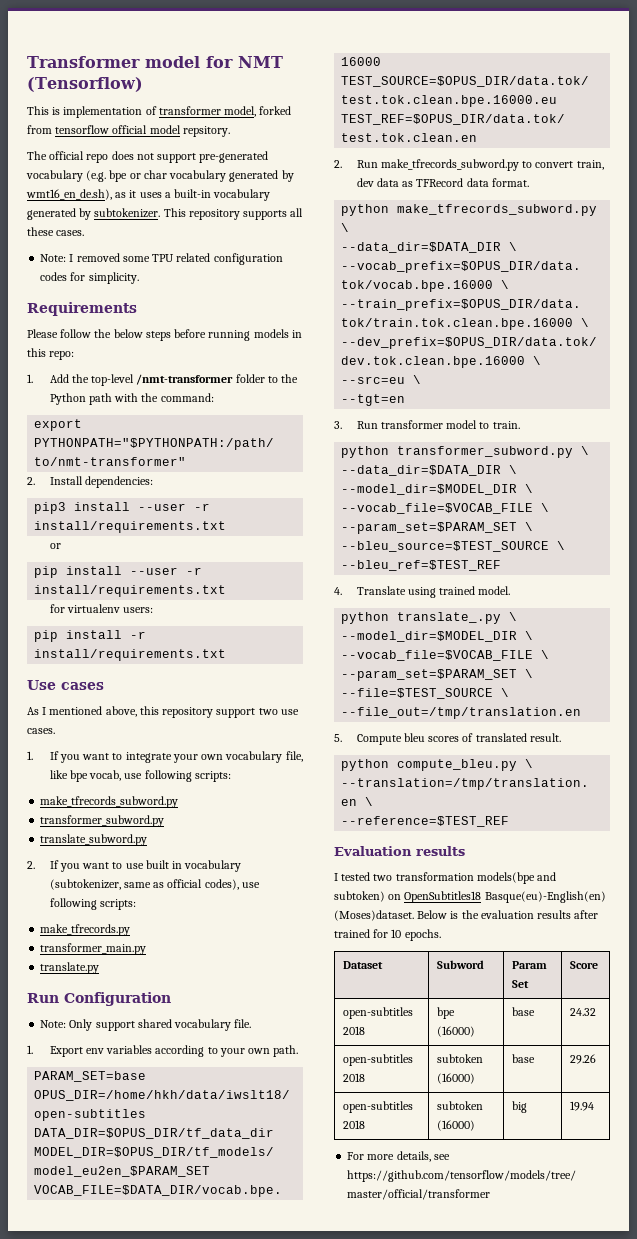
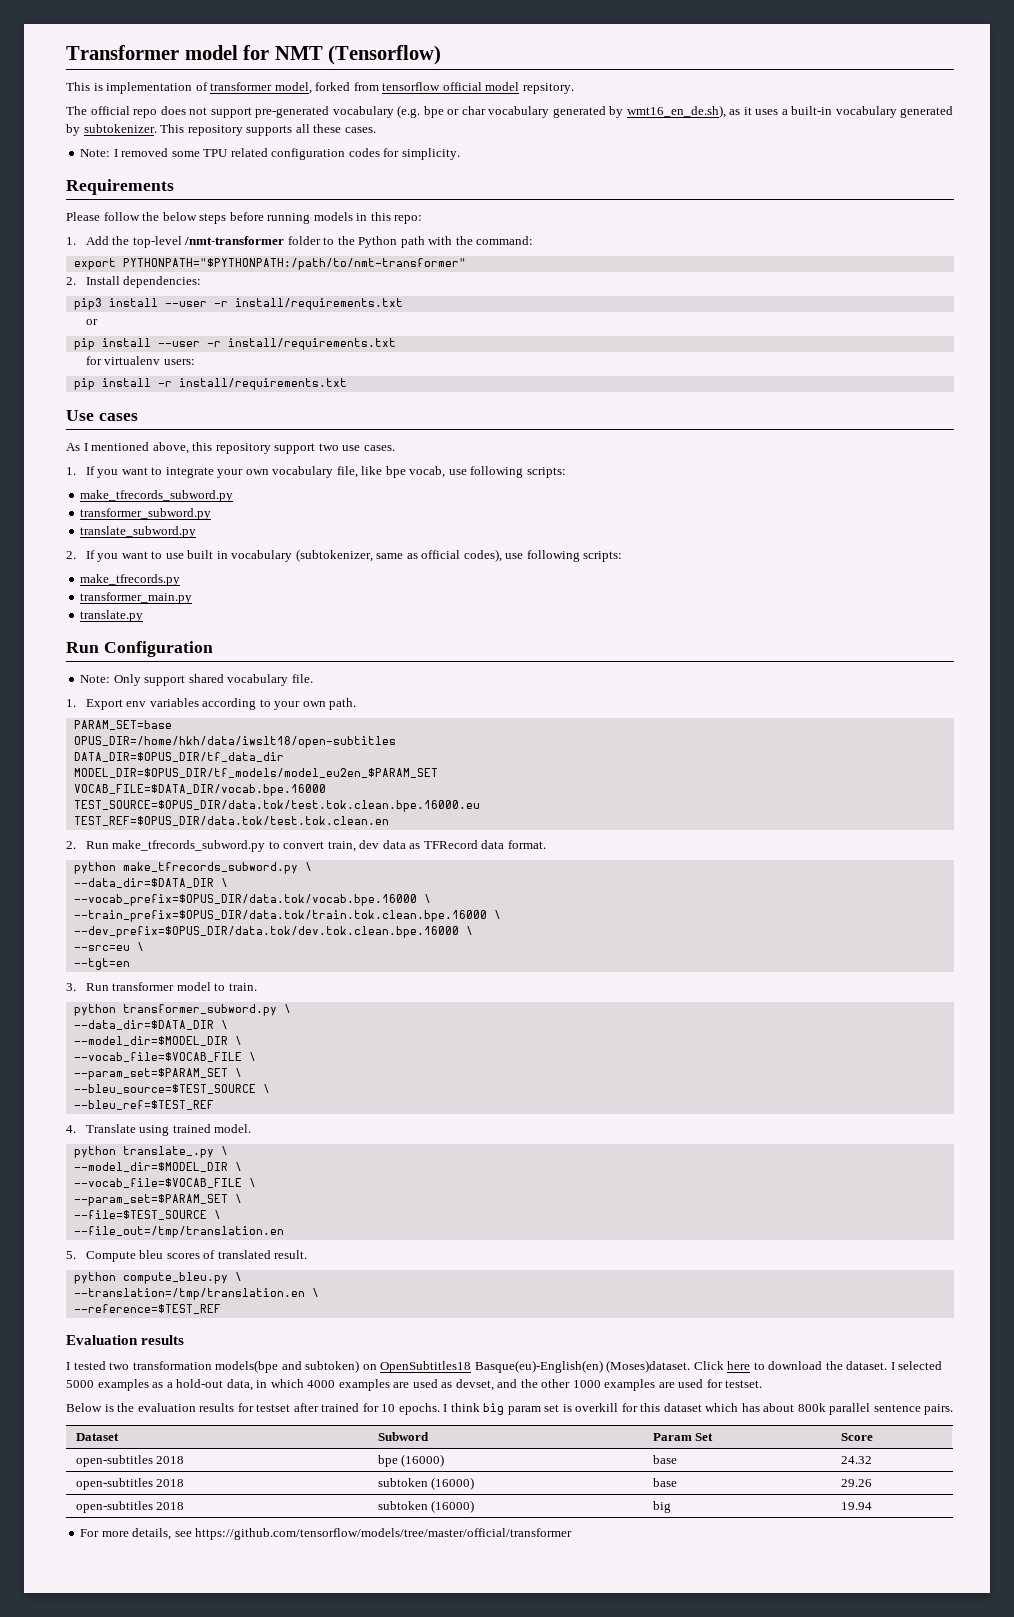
(414, 915) none -> [693,1361,943,1370] [66,1379,763,1391] Click here to download the dataset. I selected 5000 examples as a hold-out data, in which 4000 examples are used as devset, and the other 1000 examples are used for testset. //
(572, 914) none -> [237,1403,291,1412] for testset
(441, 935) none -> [443,1403,954,1415] I think big param set is overkill for this dataset which has about 800k parallel sentence pairs.

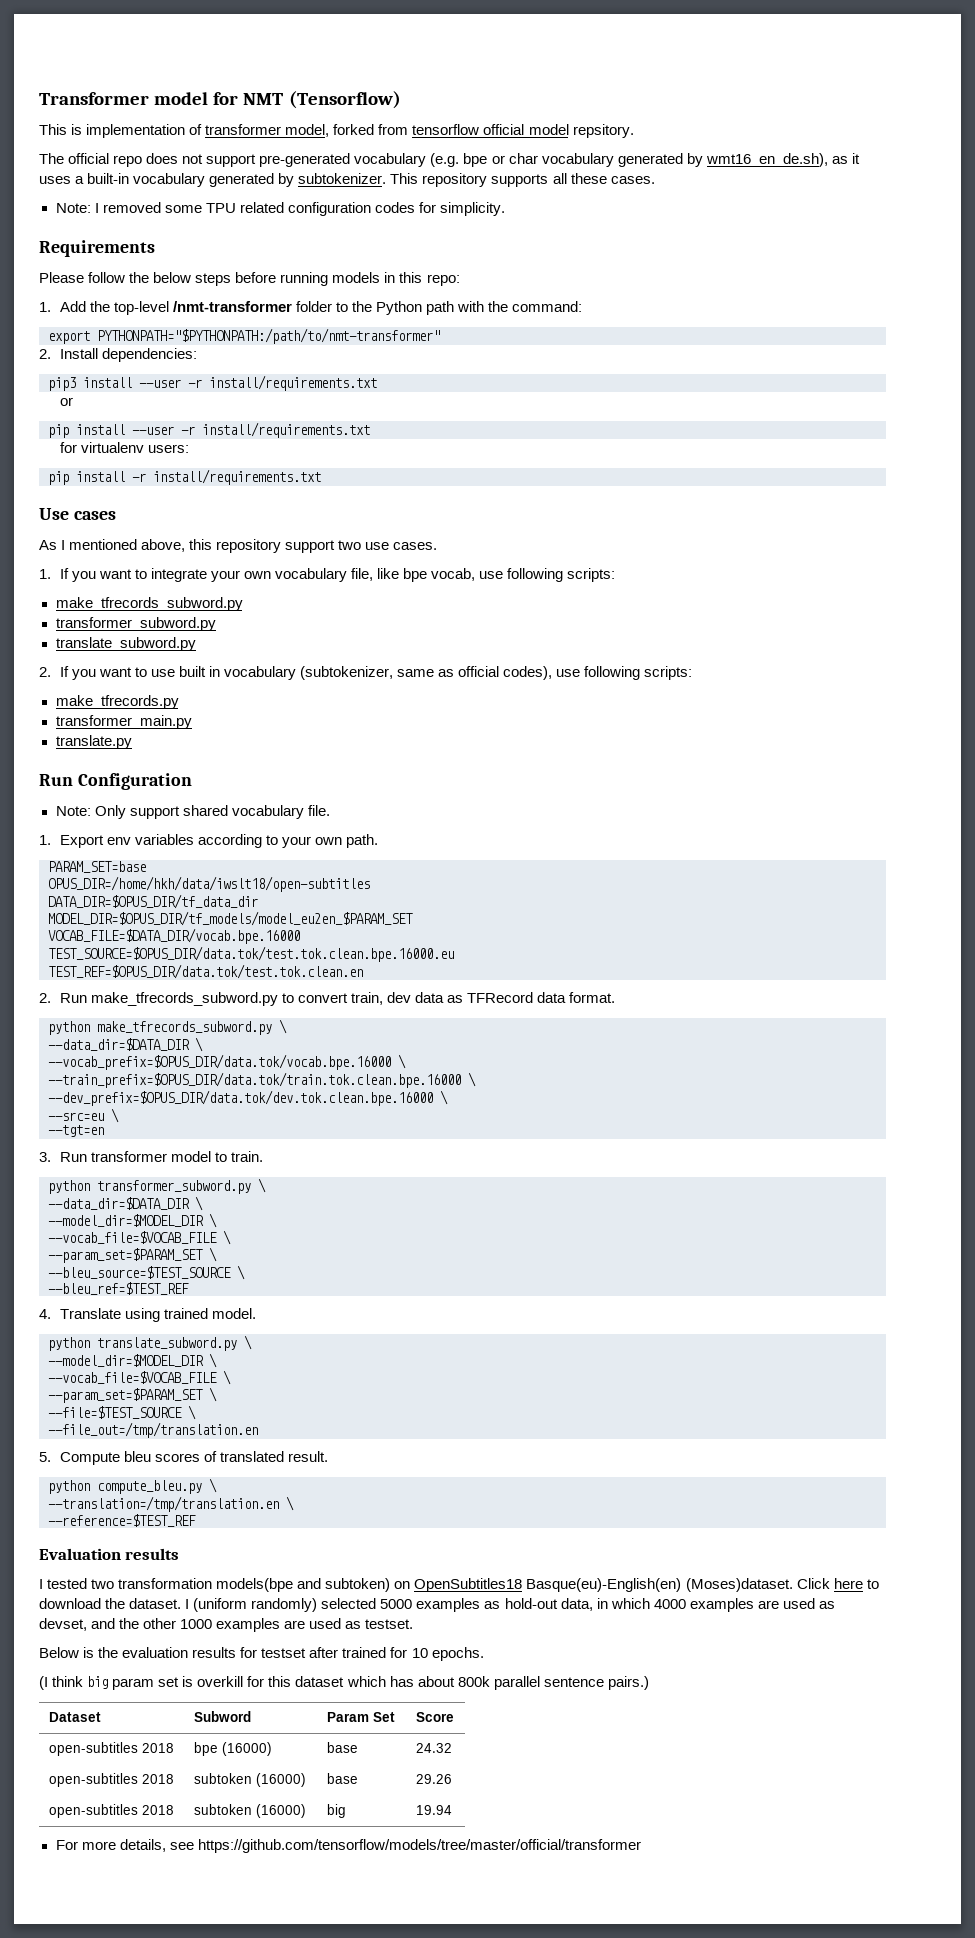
[122,1146,214,1158] translate_.py -> [97,1337,237,1351] translate_subword.py
(895, 1366) none -> [193,1598,318,1612] (uniform randomly)
[166,1382,173,1388] a -> (501, 1605) none
[706,1379,723,1388] for -> [345,1621,362,1629] as
[443,1404,448,1412] I -> [39,1676,48,1690] // (I
[924,1404,954,1415] pairs. -> [607,1676,649,1690] pairs.)

